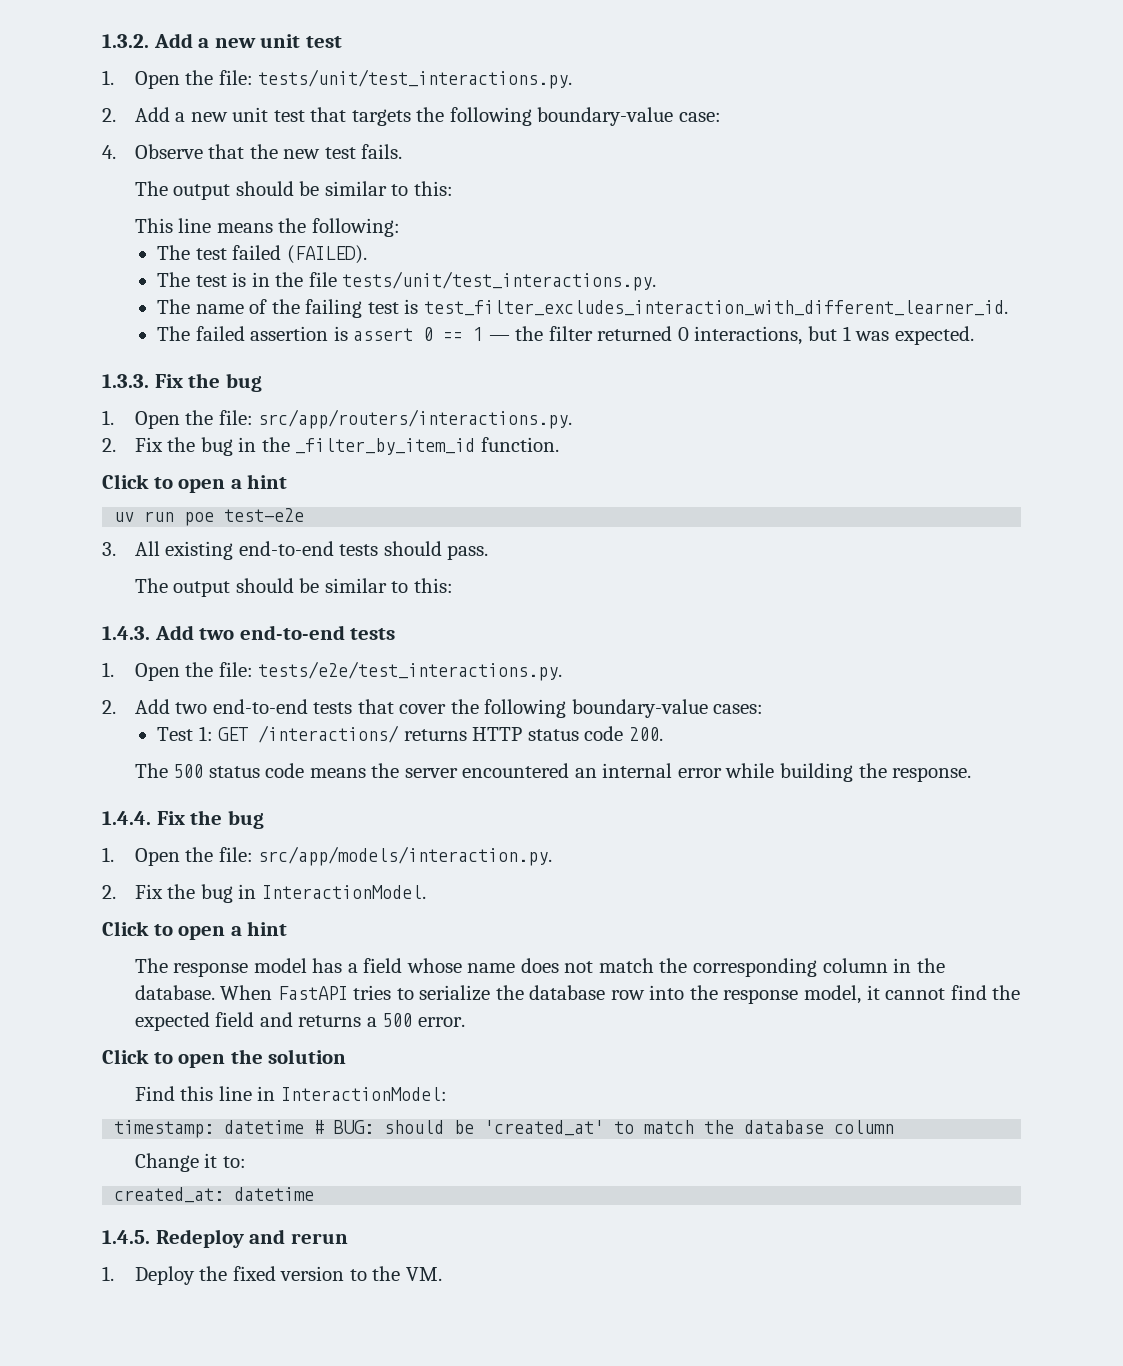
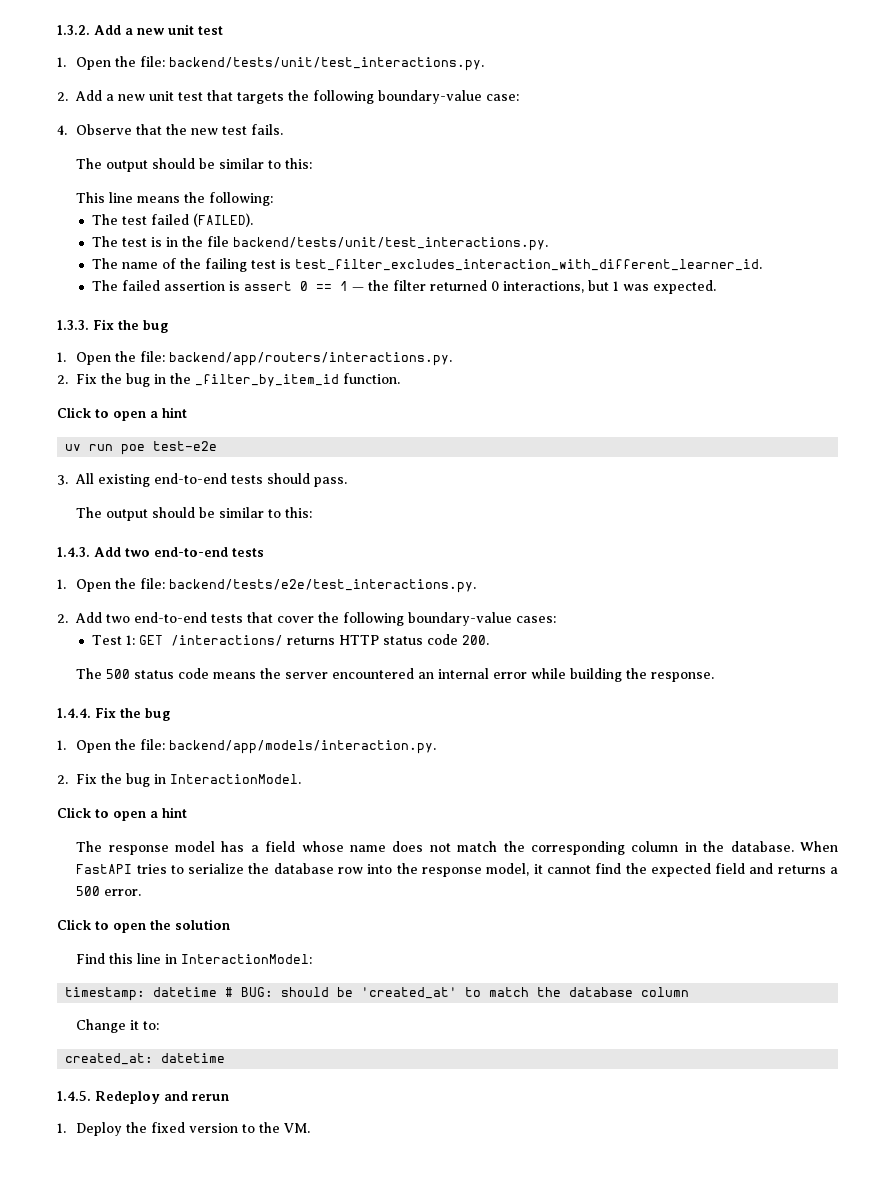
[258,69,573,89] tests/unit/test_interactions.py. -> [169,57,485,71] backend/tests/unit/test_interactions.py.
[342,271,657,291] tests/unit/test_interactions.py. -> [232,237,548,251] backend/tests/unit/test_interactions.py.
[258,409,573,429] src/app/routers/interactions.py. -> [169,352,453,366] backend/app/routers/interactions.py.
[258,661,563,681] tests/e2e/test_interactions.py. -> [169,579,477,593] backend/tests/e2e/test_interactions.py.
[258,846,553,866] src/app/models/interaction.py. -> [169,740,437,754] backend/app/models/interaction.py.

